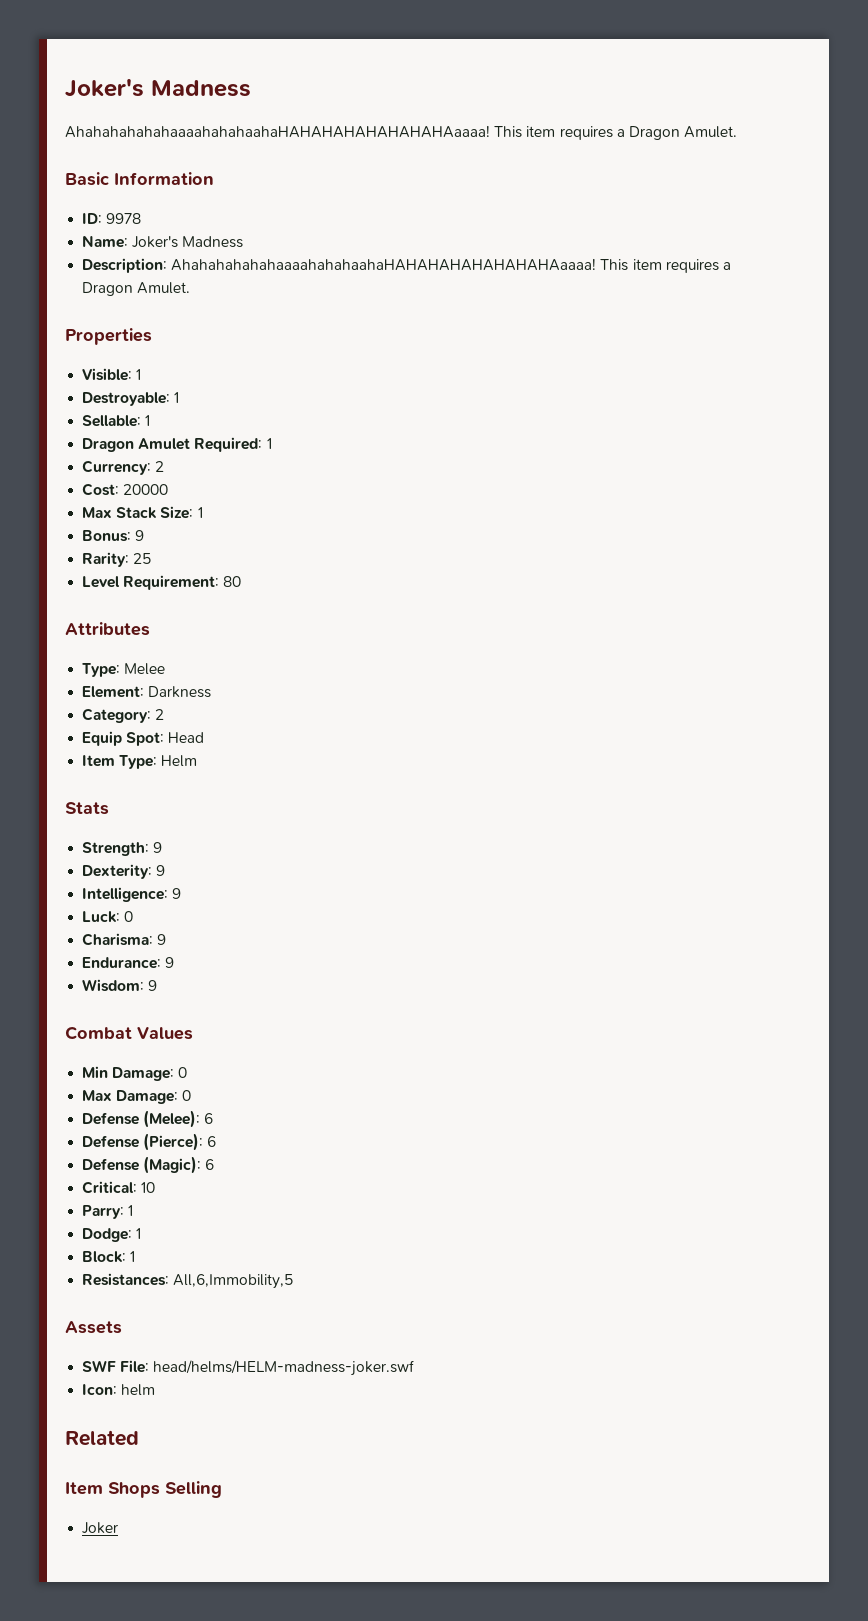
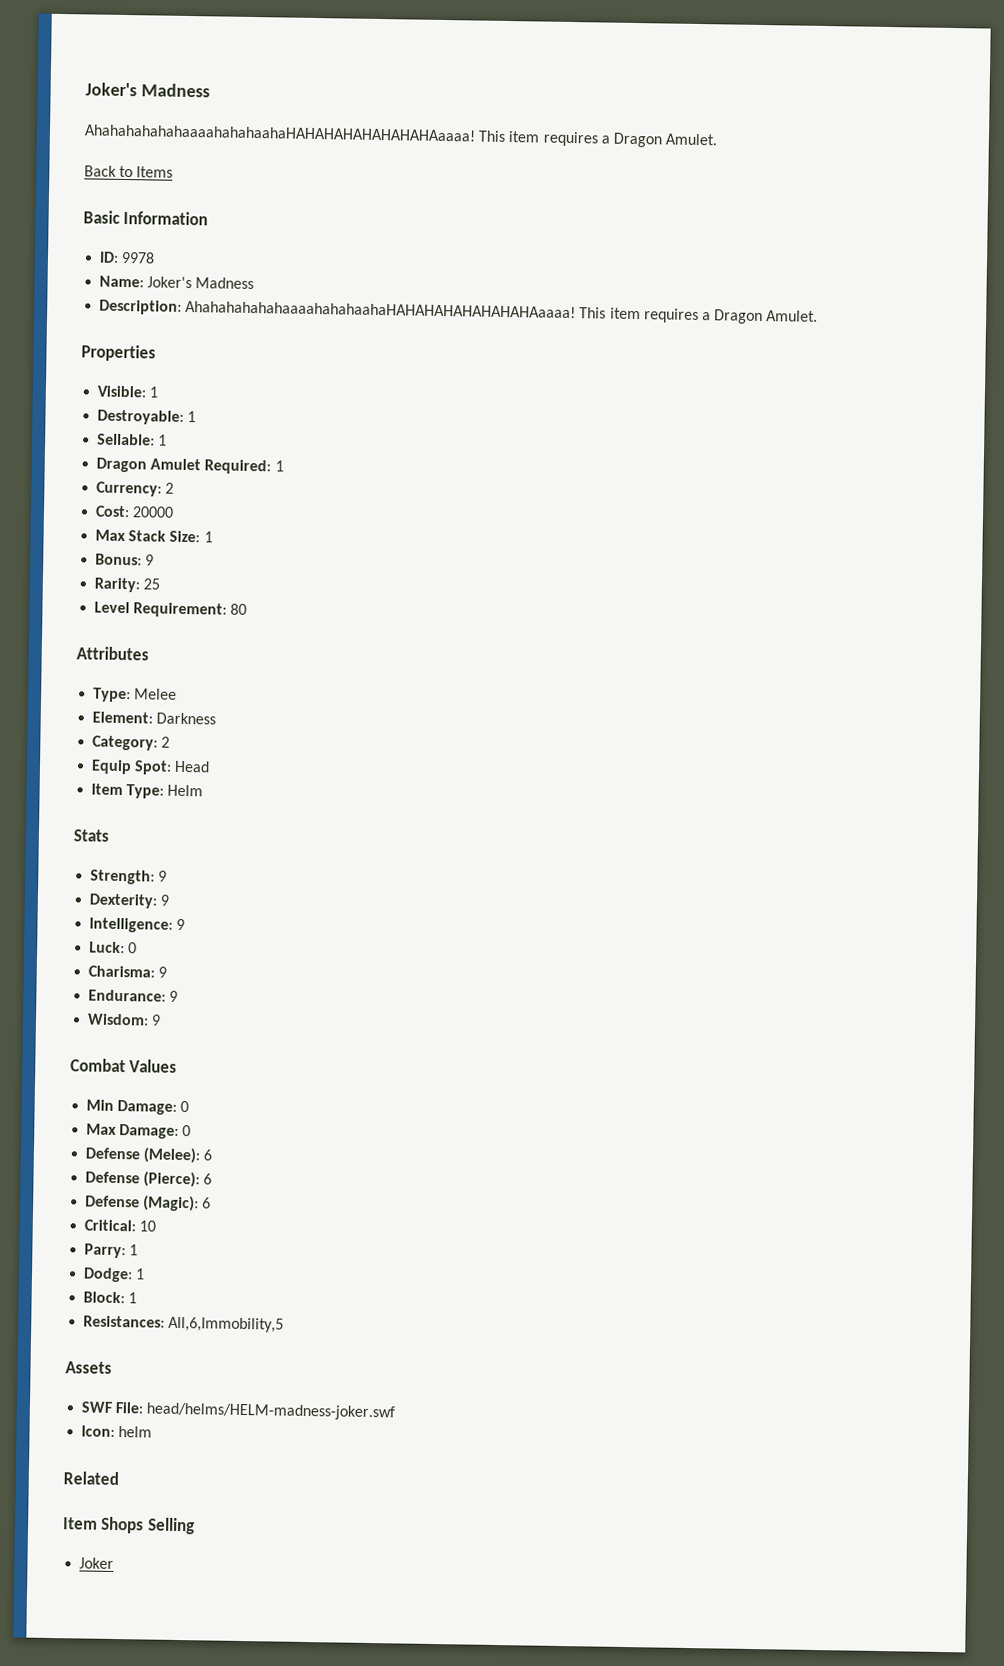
(738, 132) none -> [84,165,174,178] // Back to Items

